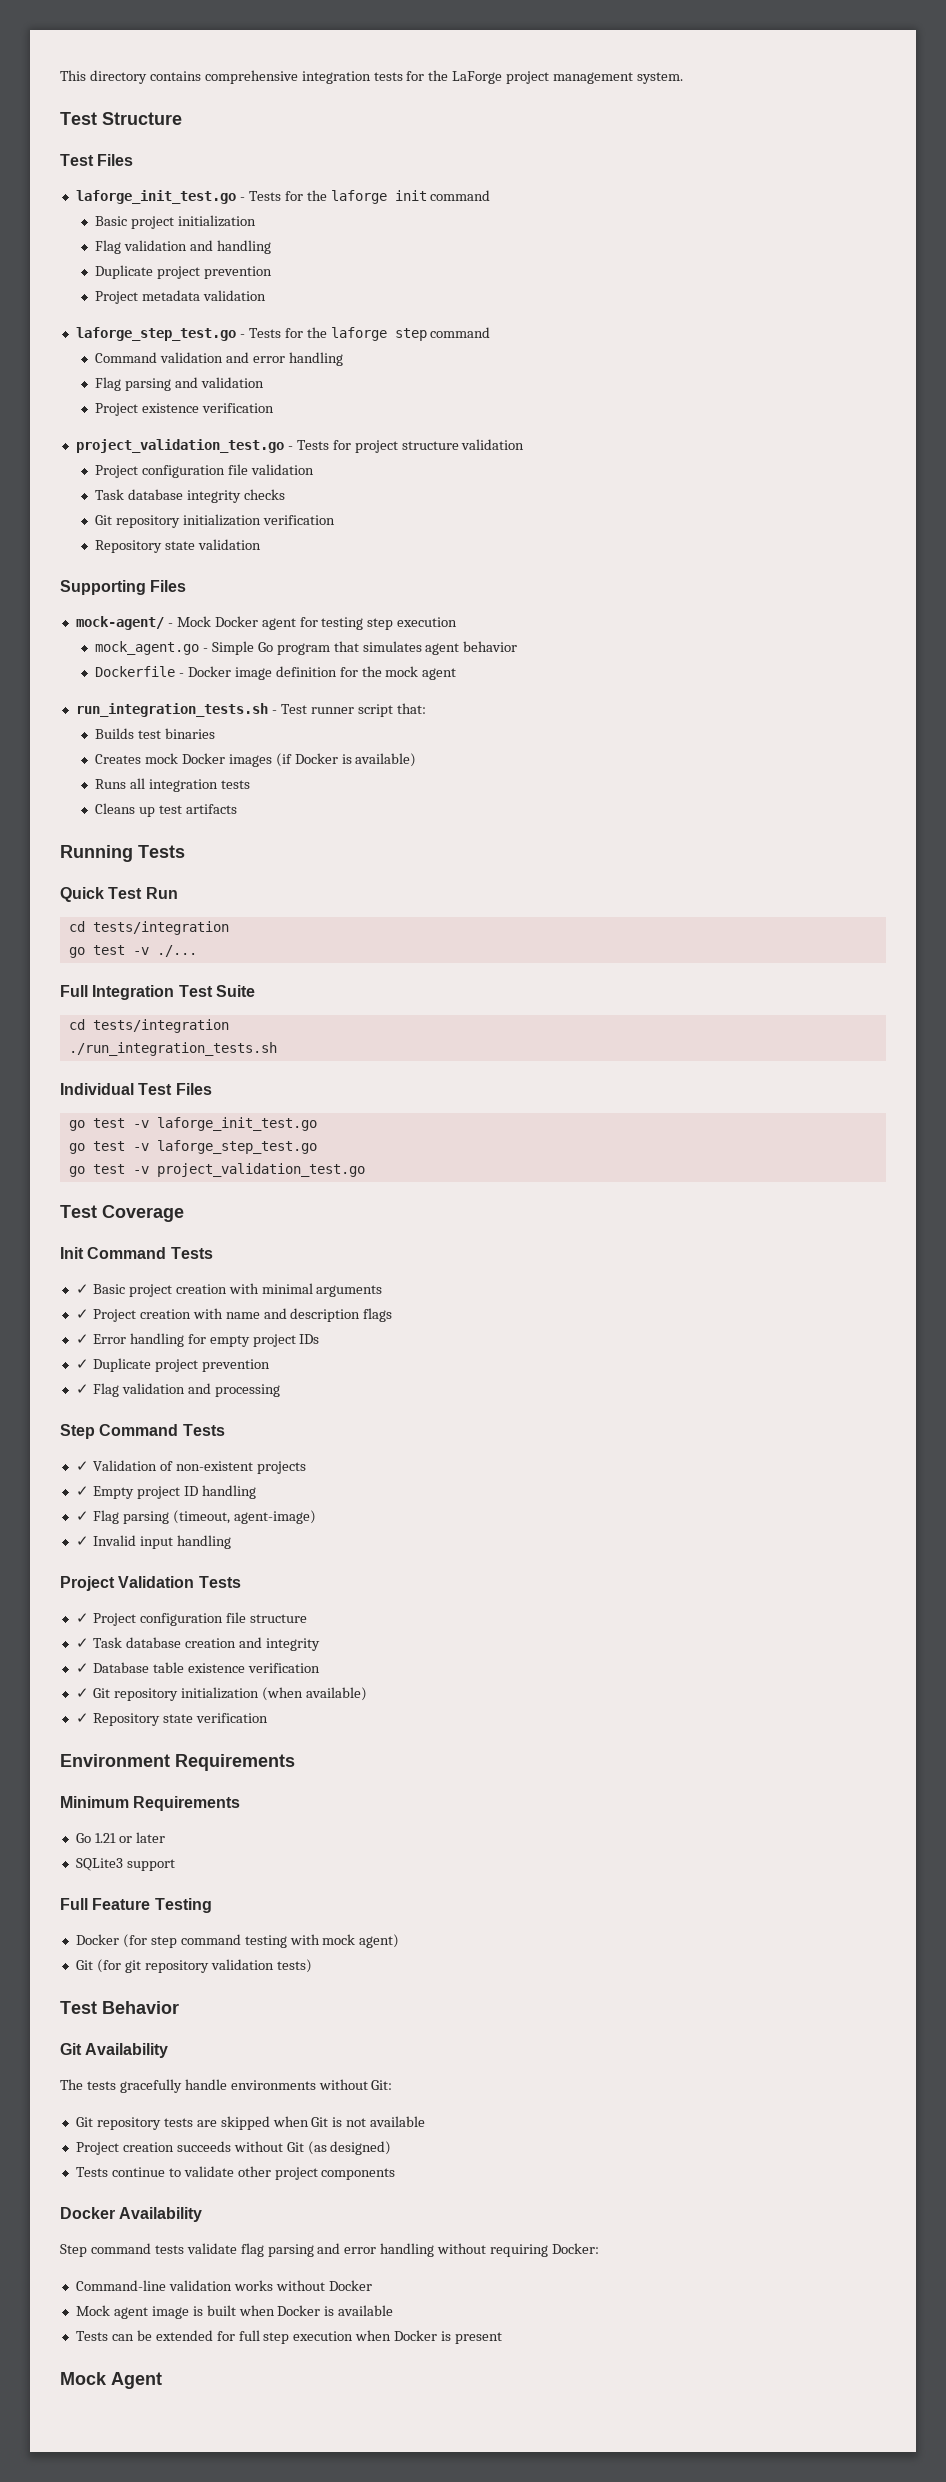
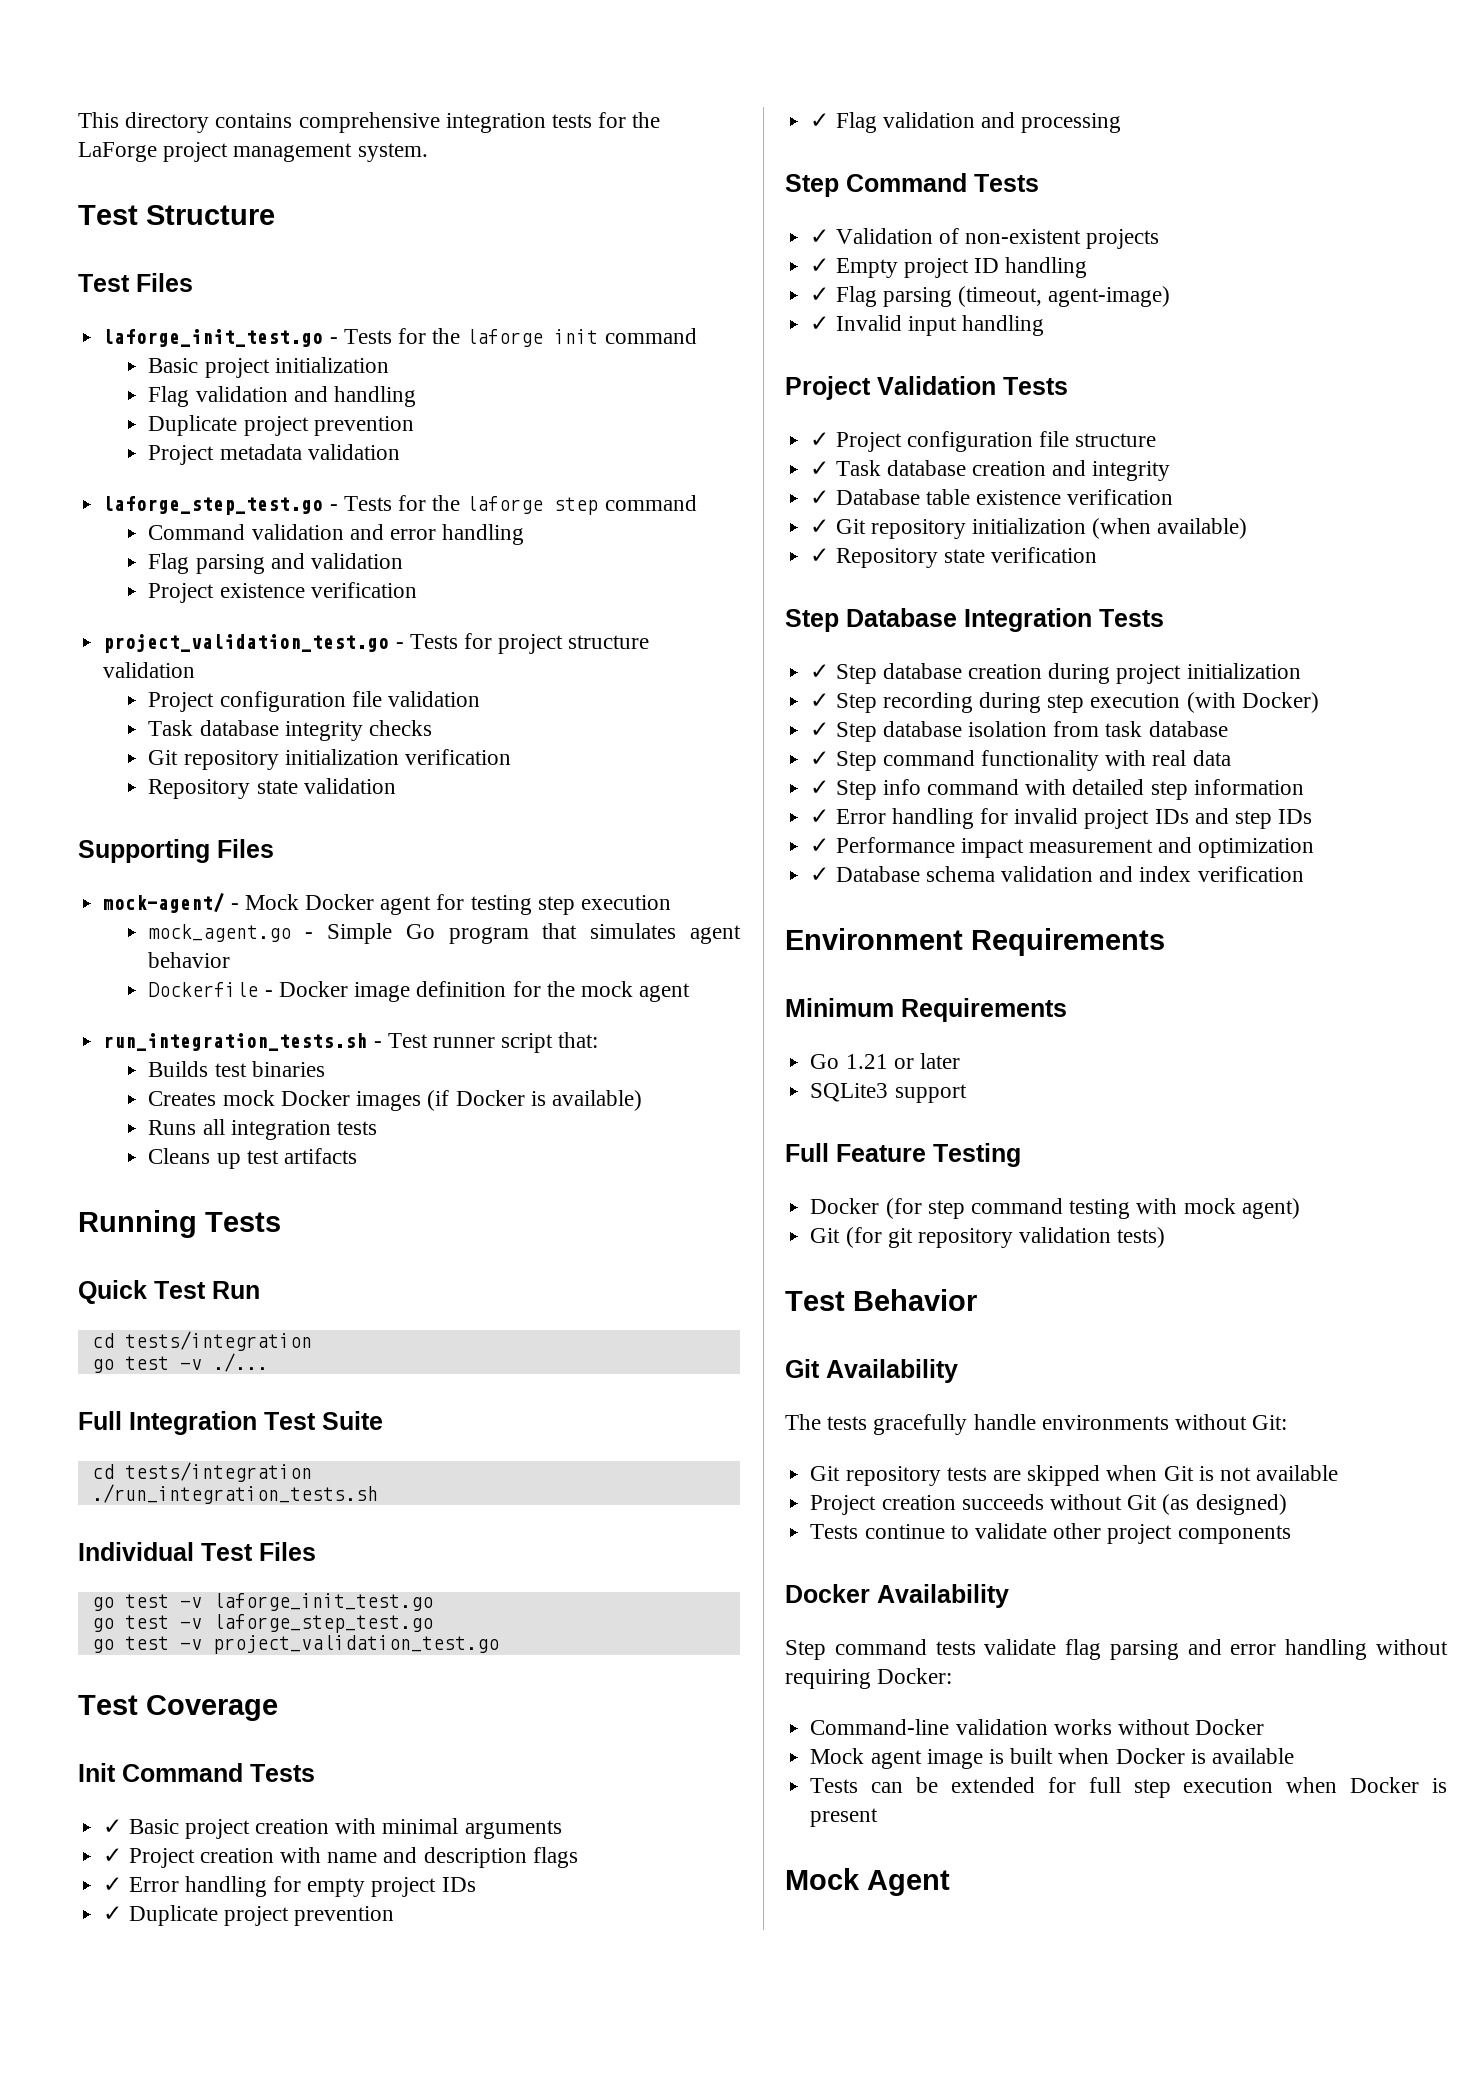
(268, 1718) none -> [785,608,1164,632] [810,663,1301,684] [810,692,1319,713] [810,721,1228,742] [810,750,1231,771] [810,779,1304,800] [810,808,1313,829] [810,837,1315,858] [810,866,1304,882] // Step Database Integration Tests // ✓ Step database creation during project initialization // ✓ Step recording during step execution (with Docker) // ✓ Step database isolation from task database // ✓ Step command functionality with real data // ✓ Step info command with detailed step information // ✓ Error handling for invalid project IDs and step IDs // ✓ Performance impact measurement and optimization // ✓ Database schema validation and index verification

